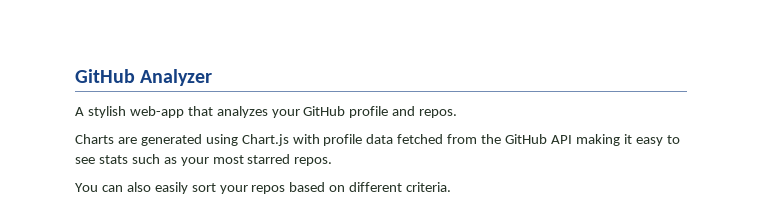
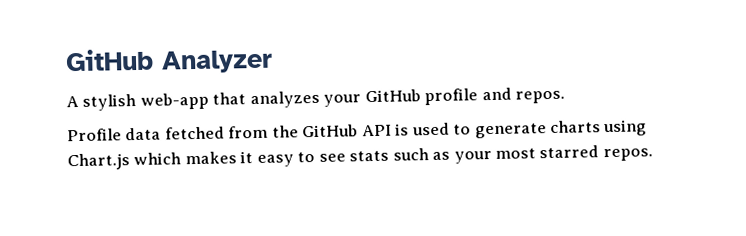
[75,134,363,146] Charts are generated using Chart.js with profile -> [67,128,122,142] Profile
[575,134,620,146] making -> [395,119,648,139] [67,151,237,171] is used to generate charts using Chart.js which makes
[75,182,452,194] // You can also easily sort your repos based on different criteria. -> (653, 155) none

